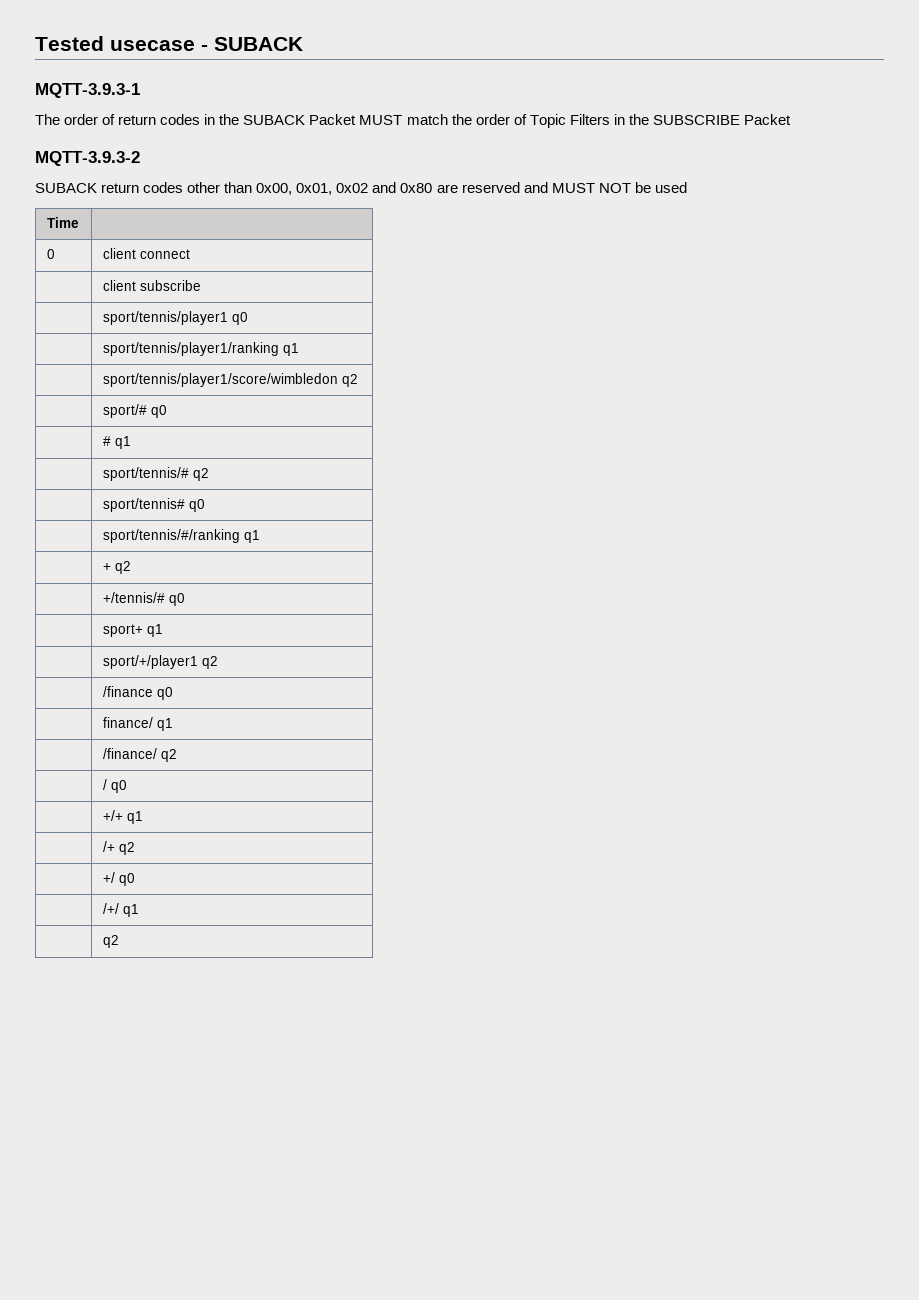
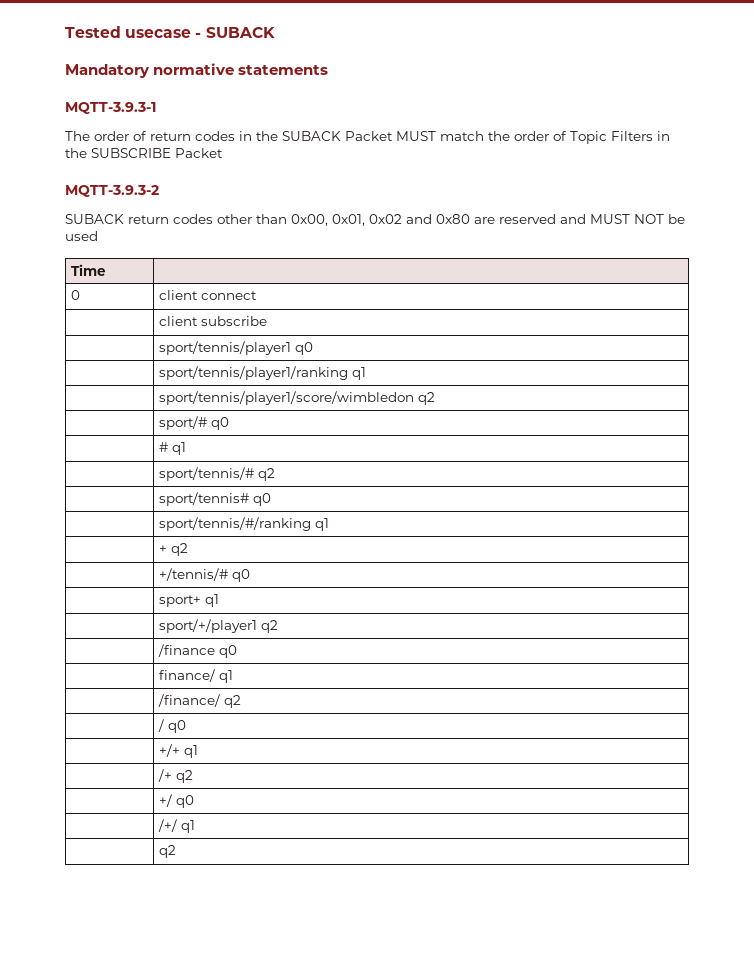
(303, 44) none -> [65,63,329,78] // Mandatory normative statements

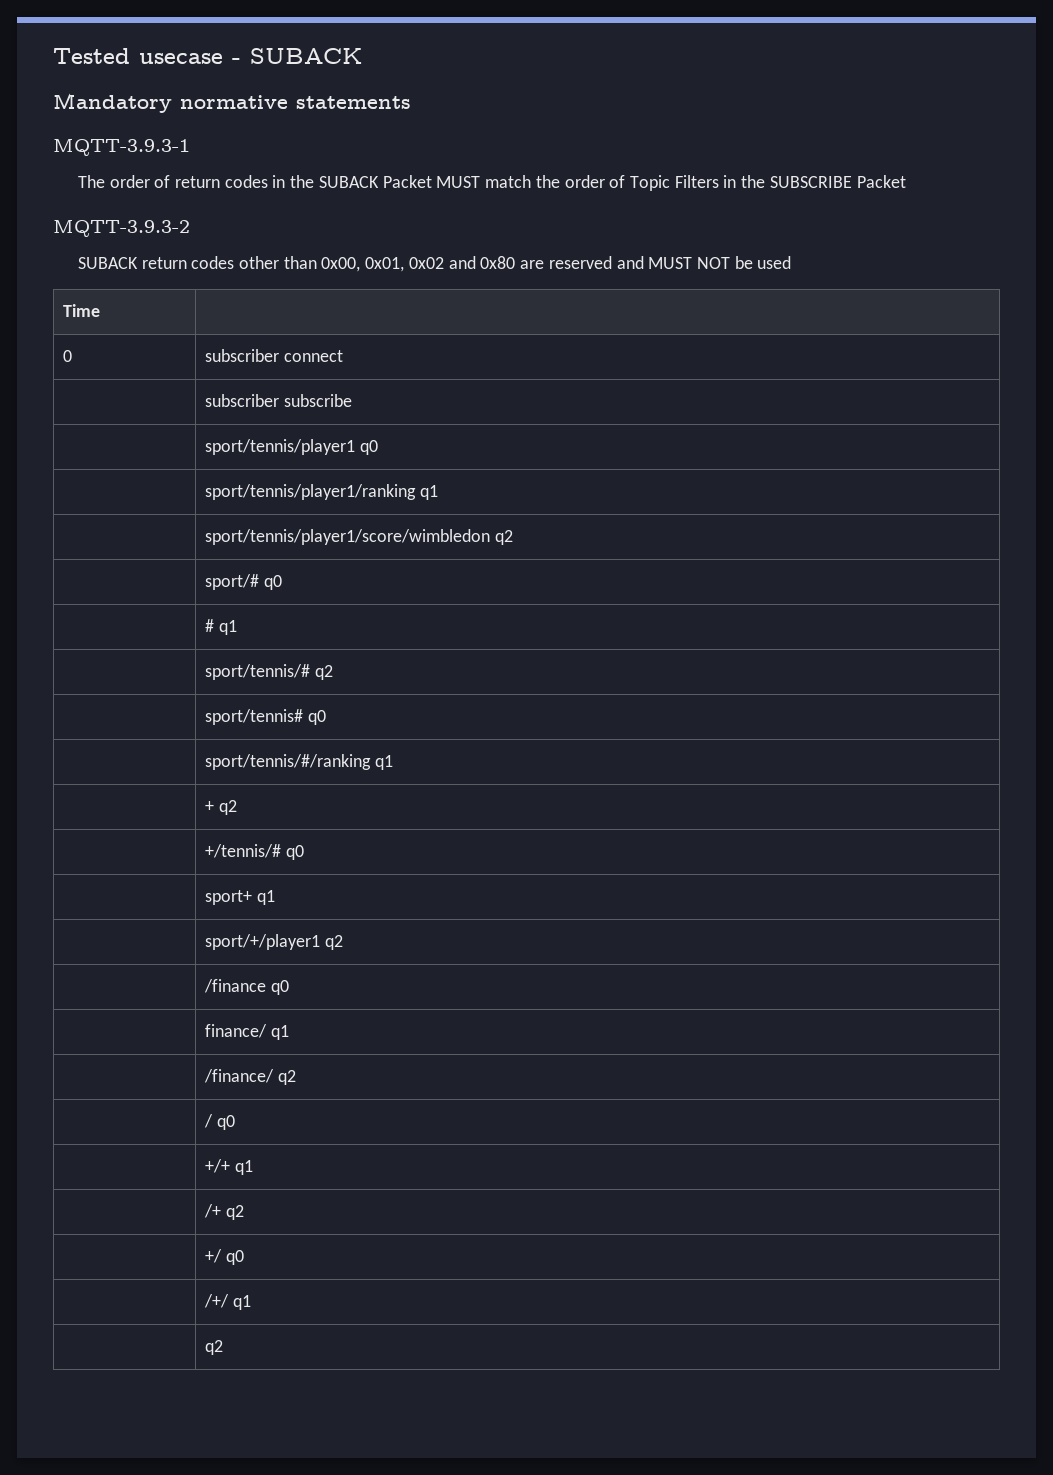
[158,290,198,300] client -> [205,349,280,362] subscriber
[158,316,198,326] client -> [205,394,280,407] subscriber

